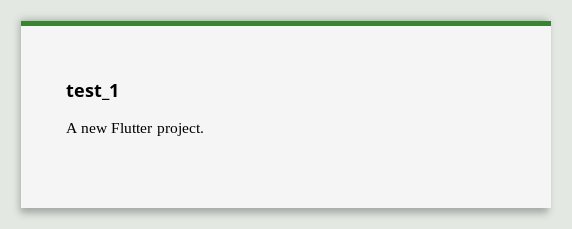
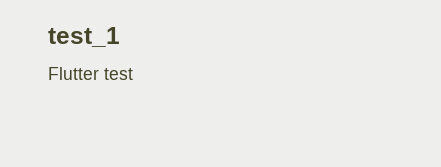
[66,123,204,136] A new Flutter project. -> [48,67,133,80] Flutter test

